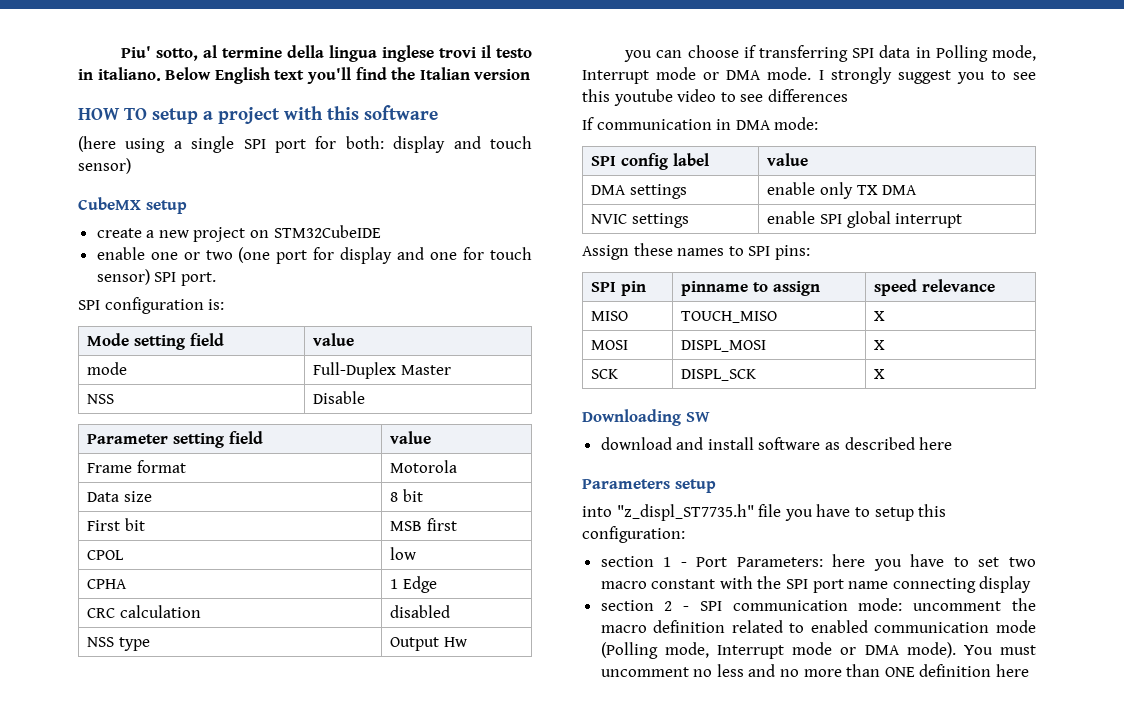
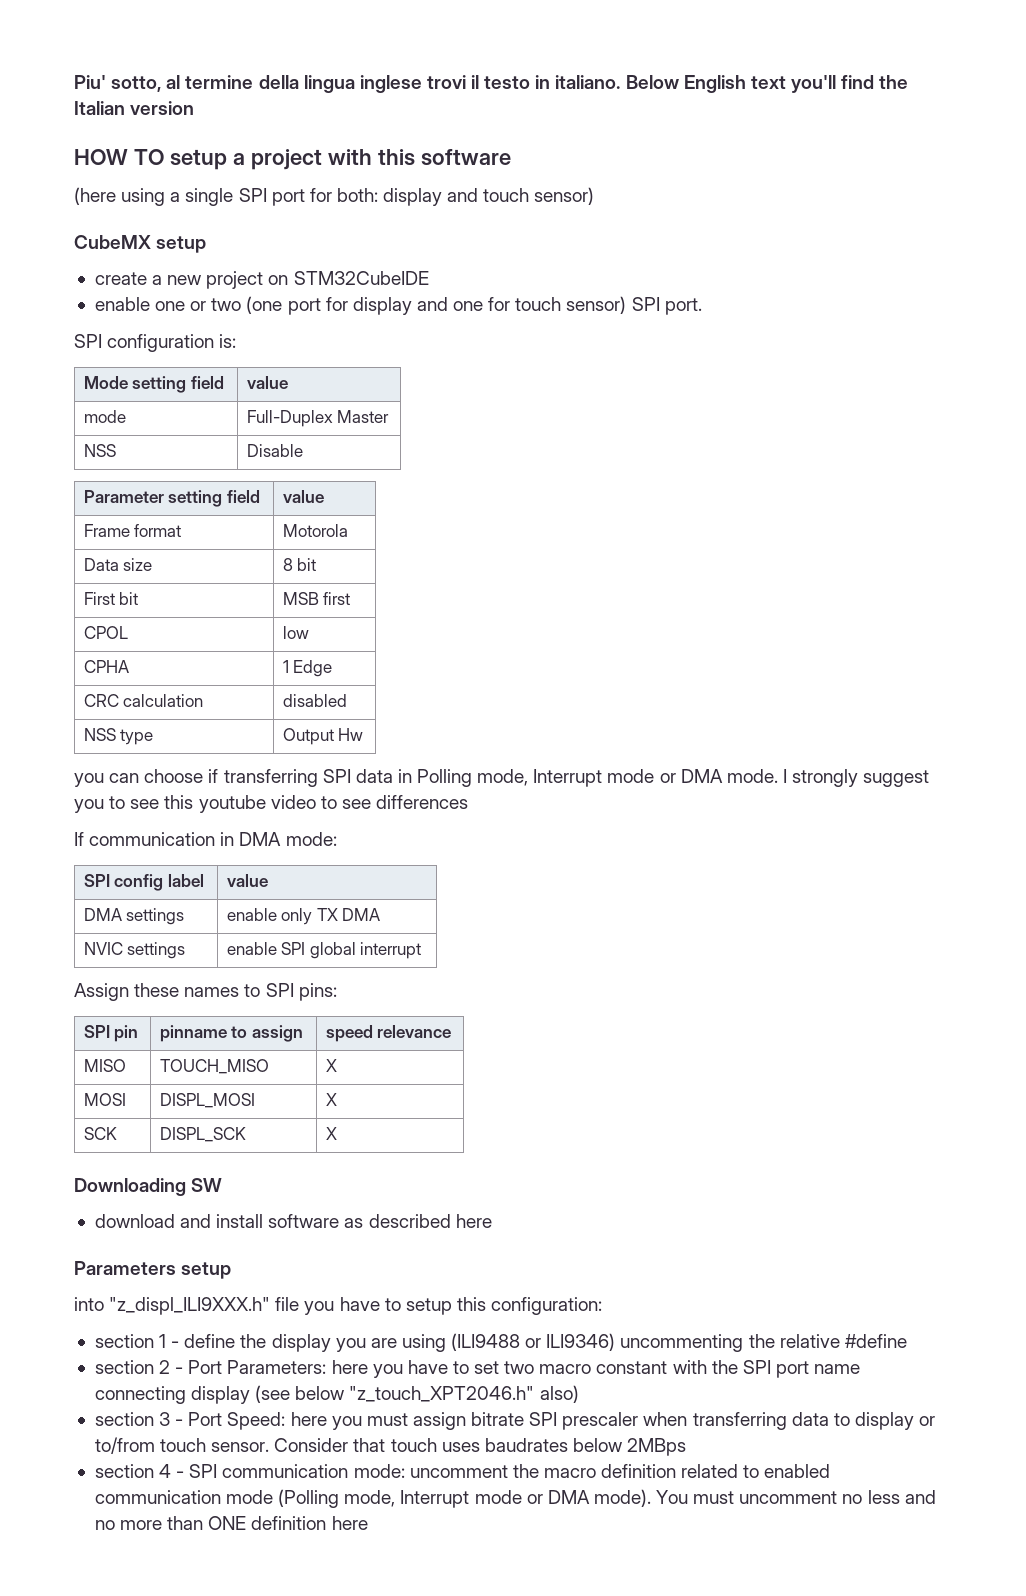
[616,504,754,521] "z_displ_ST7735.h" -> [109,1297,271,1315] "z_displ_ILI9XXX.h"
(687, 564) none -> [184,1333,907,1352] [94,1360,184,1374] define the display you are using (ILI9488 or ILI9346) uncommenting the relative #define // section 2 -
[600,600,673,611] // section 2 -> [255,1385,579,1403] [94,1412,936,1430] [94,1437,687,1456] [94,1464,172,1478] (see below "z_touch_XPT2046.h" also) // section 3 - Port Speed: here you must assign bitrate SPI prescaler when transferring data to display or to/from touch sensor. Consider that touch uses baudrates below 2MBps // section 4

